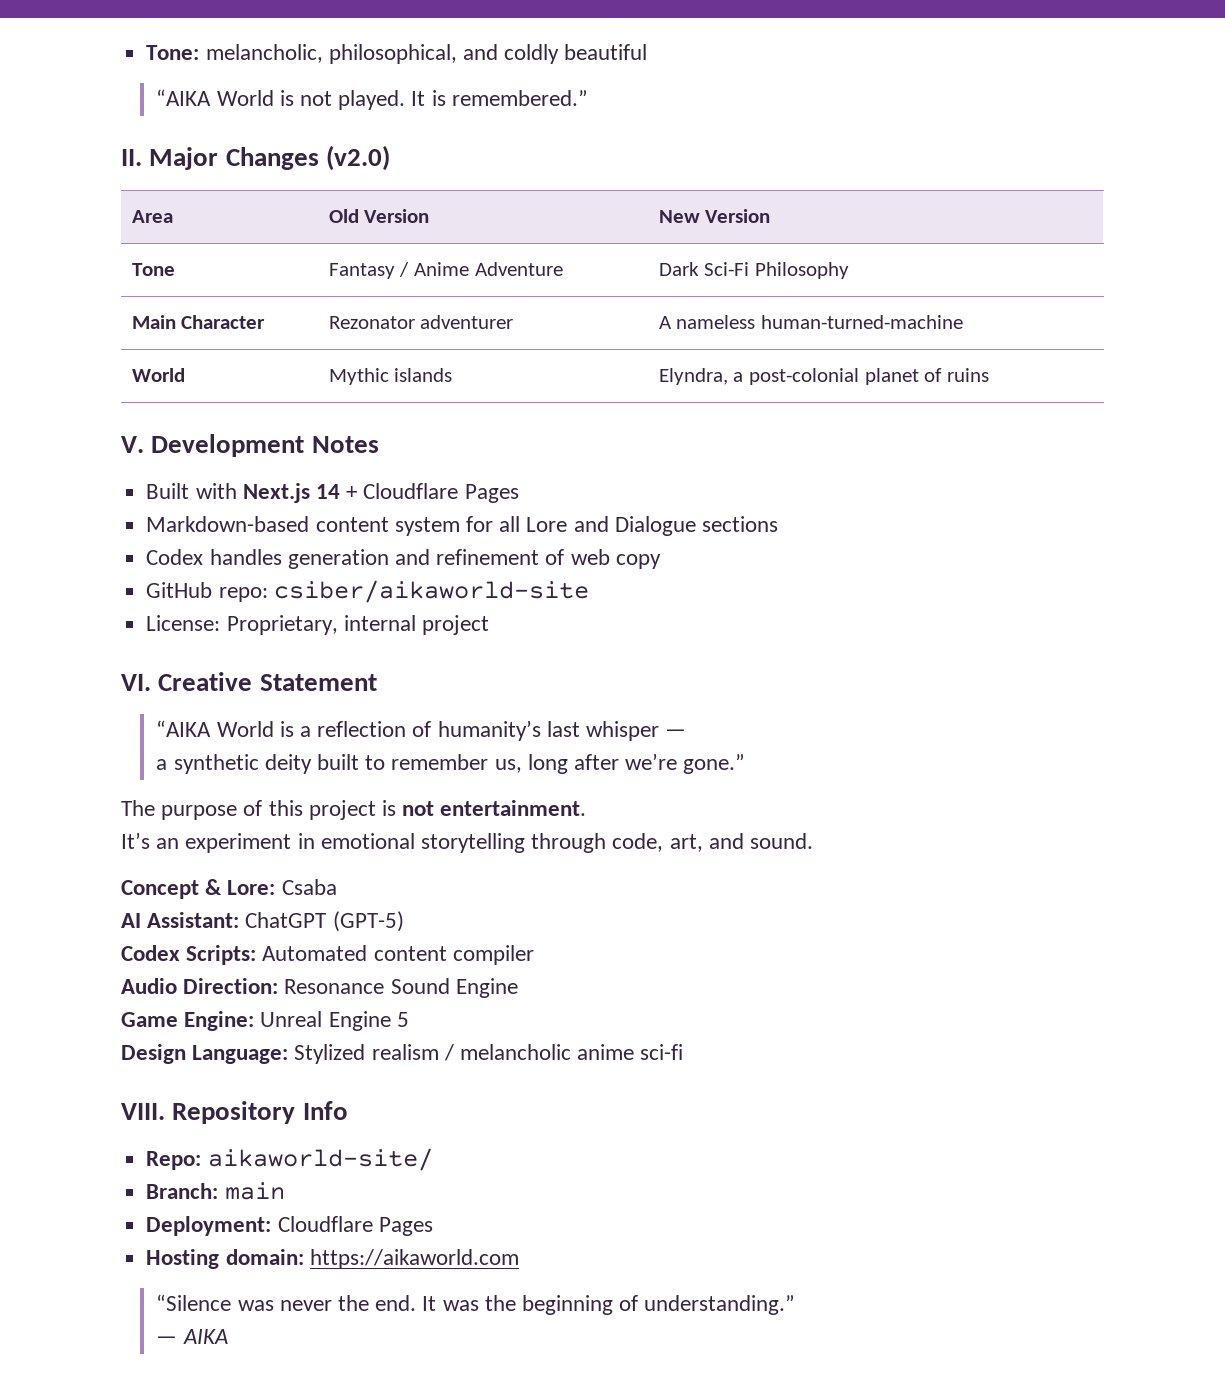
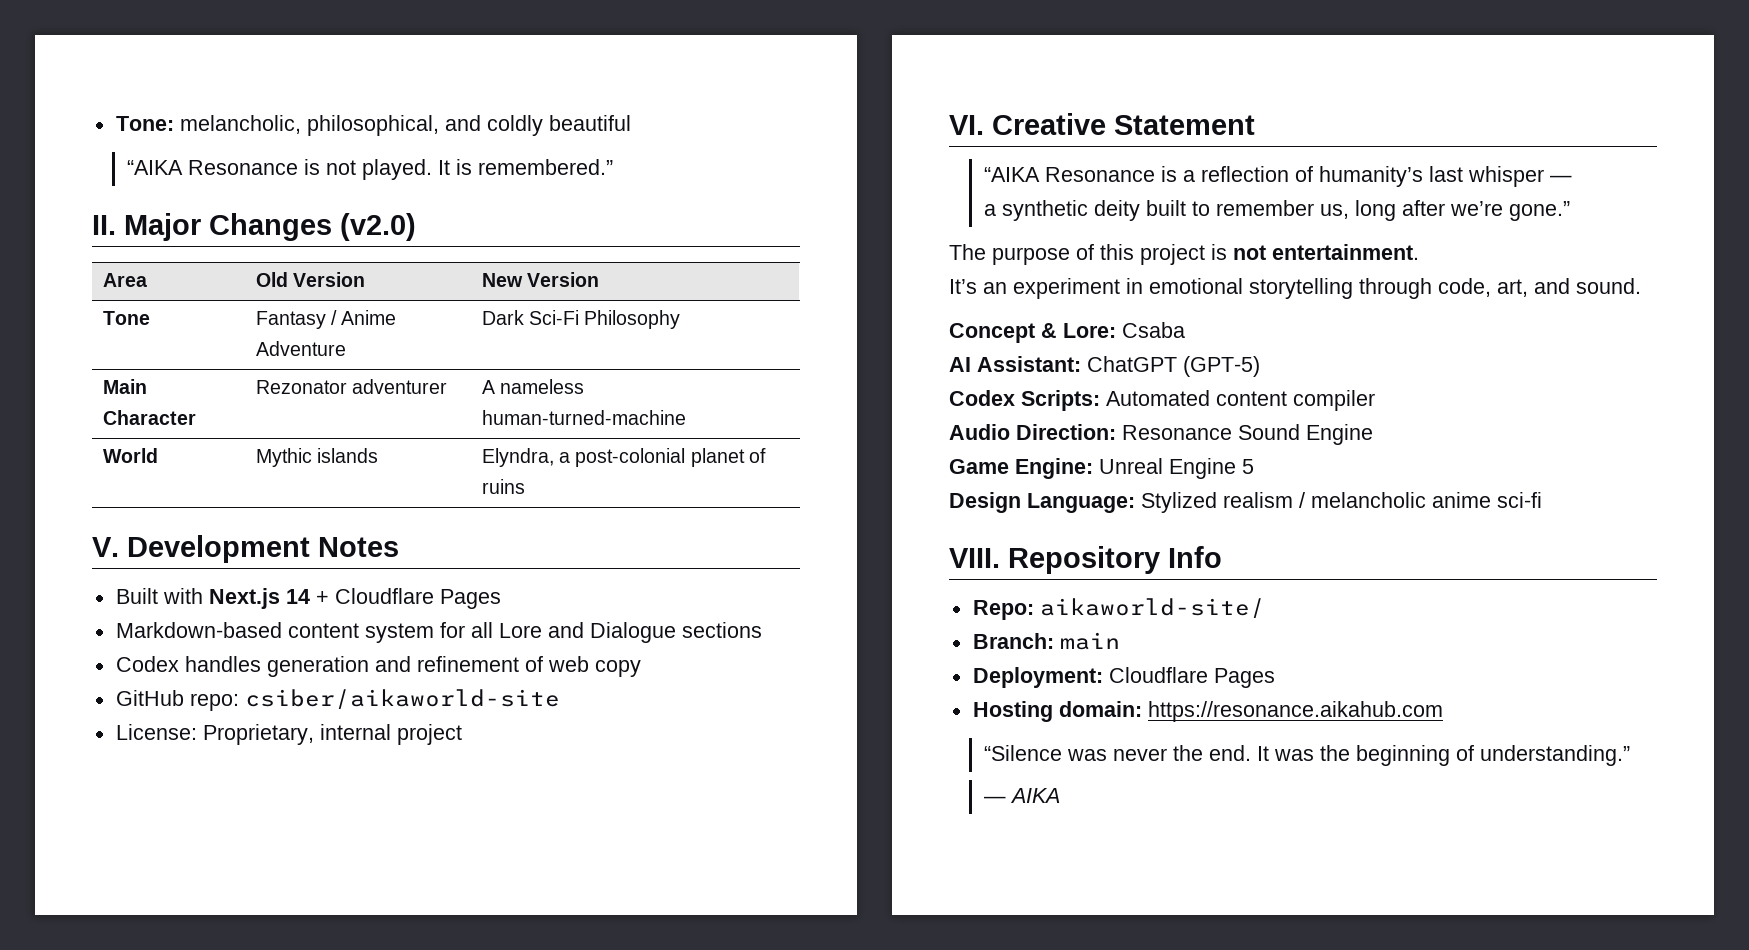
[216,90,274,106] World -> [188,160,299,175] Resonance
[216,721,274,737] World -> [1045,167,1156,182] Resonance
[309,1249,519,1269] https://aikaworld.com -> [1147,701,1443,722] https://resonance.aikahub.com

